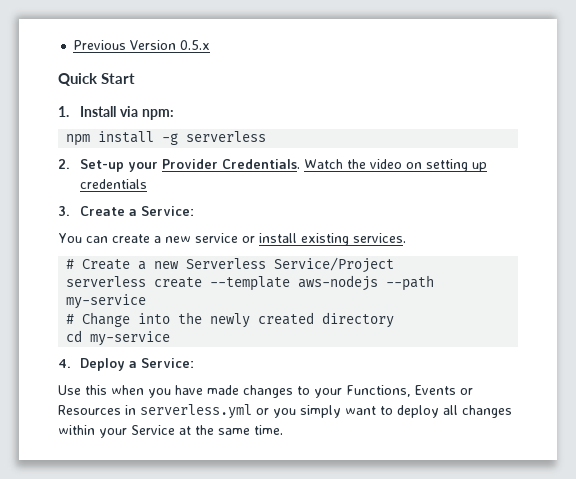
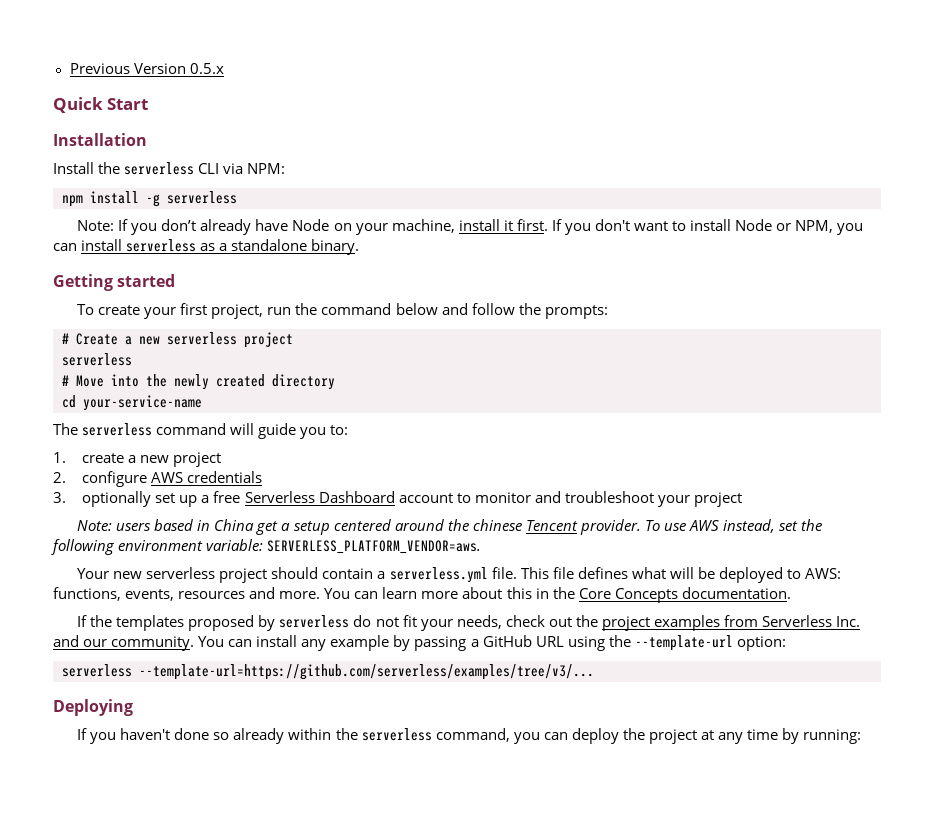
[58,106,174,120] [66,131,267,146] [58,159,488,172] [80,179,148,189] [58,206,195,216] [58,233,406,246] 1. Install via npm: // npm install -g serverless // 2. Set-up your Provider Credentials. Watch the video on setting up credentials // 3. Create a Service: // You can create a new service or install existing services. -> [53,133,147,146] [53,162,286,175] [62,191,237,207] [77,219,864,235] [53,239,360,255] [53,274,176,291] [77,303,608,319] Installation // Install the serverless CLI via NPM: // npm install -g serverless // Note: If you don’t already have Node on your machine, install it first. If you don't want to install Node or NPM, you can install serverless as a standalone binary. // Getting started // To create your first project, run the command below and follow the prompts:
[186,257,395,273] [66,275,435,291] [66,294,147,309] [66,312,131,327] Serverless Service/Project // serverless create --template aws-nodejs --path my-service // # Change -> [167,332,293,348] [62,353,132,366] [62,375,104,387] serverless project // serverless // # Move
[90,331,171,346] [58,358,195,371] [58,385,473,398] [58,404,512,419] [58,425,283,438] my-service // 4. Deploy a Service: // Use this when you have made changes to your Functions, Events or Resources in serverless.yml or you simply want to deploy all changes within your Service at the same time. -> [83,395,202,411] [53,423,349,439] [53,452,222,467] [53,471,263,487] [53,491,742,507] [77,519,823,535] [51,539,482,555] [77,567,841,583] [53,587,791,603] [77,615,861,631] [53,635,786,651] [62,664,594,680] [53,699,133,716] [77,728,862,744] your-service-name // The serverless command will guide you to: // 1. create a new project // 2. configure AWS credentials // 3. optionally set up a free Serverless Dashboard account to monitor and troubleshoot your project // Note: users based in China get a setup centered around the chinese Tencent provider. To use AWS instead, set the following environment variable: SERVERLESS_PLATFORM_VENDOR=aws. // Your new serverless project should contain a serverless.yml file. This file defines what will be deployed to AWS: functions, events, resources and more. You can learn more about this in the Core Concepts documentation. // If the templates proposed by serverless do not fit your needs, check out the project examples from Serverless Inc. and our community. You can install any example by passing a GitHub URL using the --template-url option: // serverless --template-url=https://github.com/serverless/examples/tree/v3/... // Deploying // If you haven't done so already within the serverless command, you can deploy the project at any time by running:

